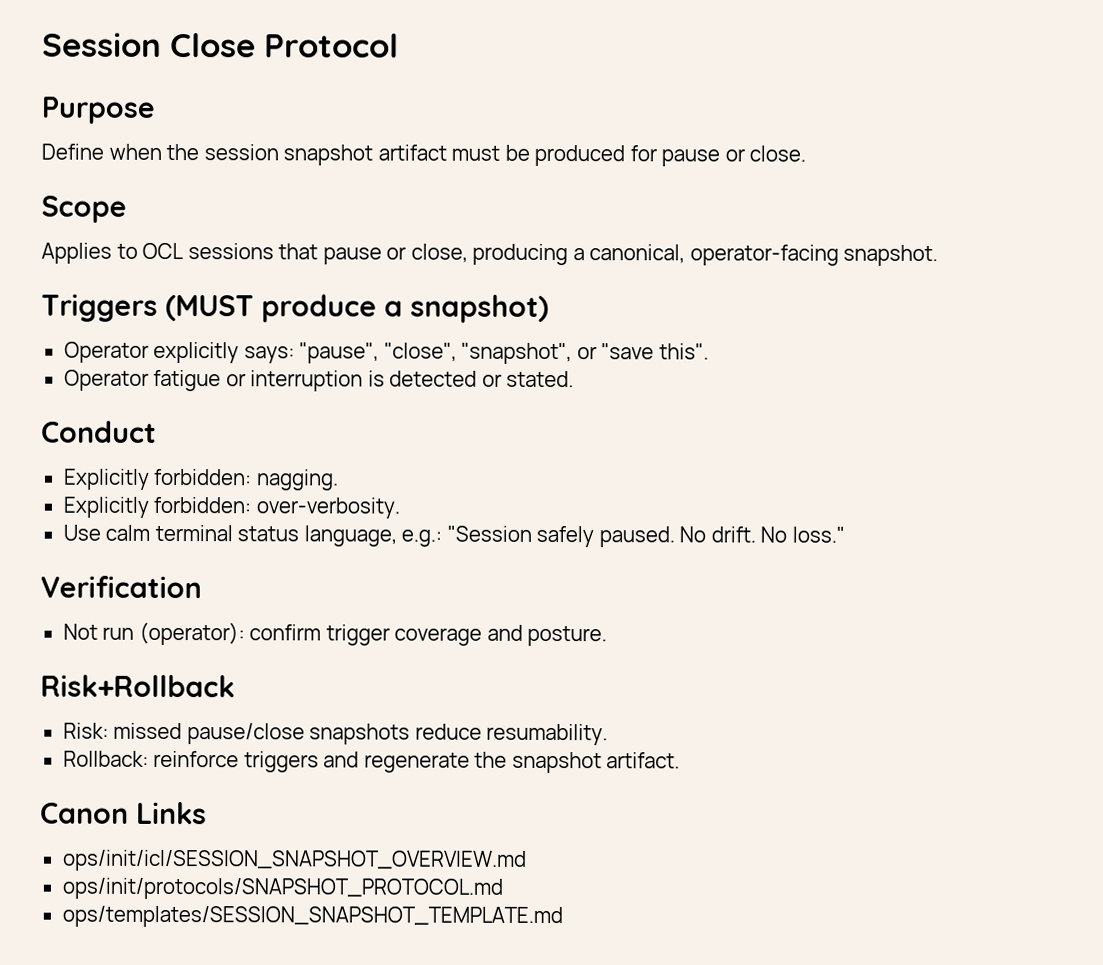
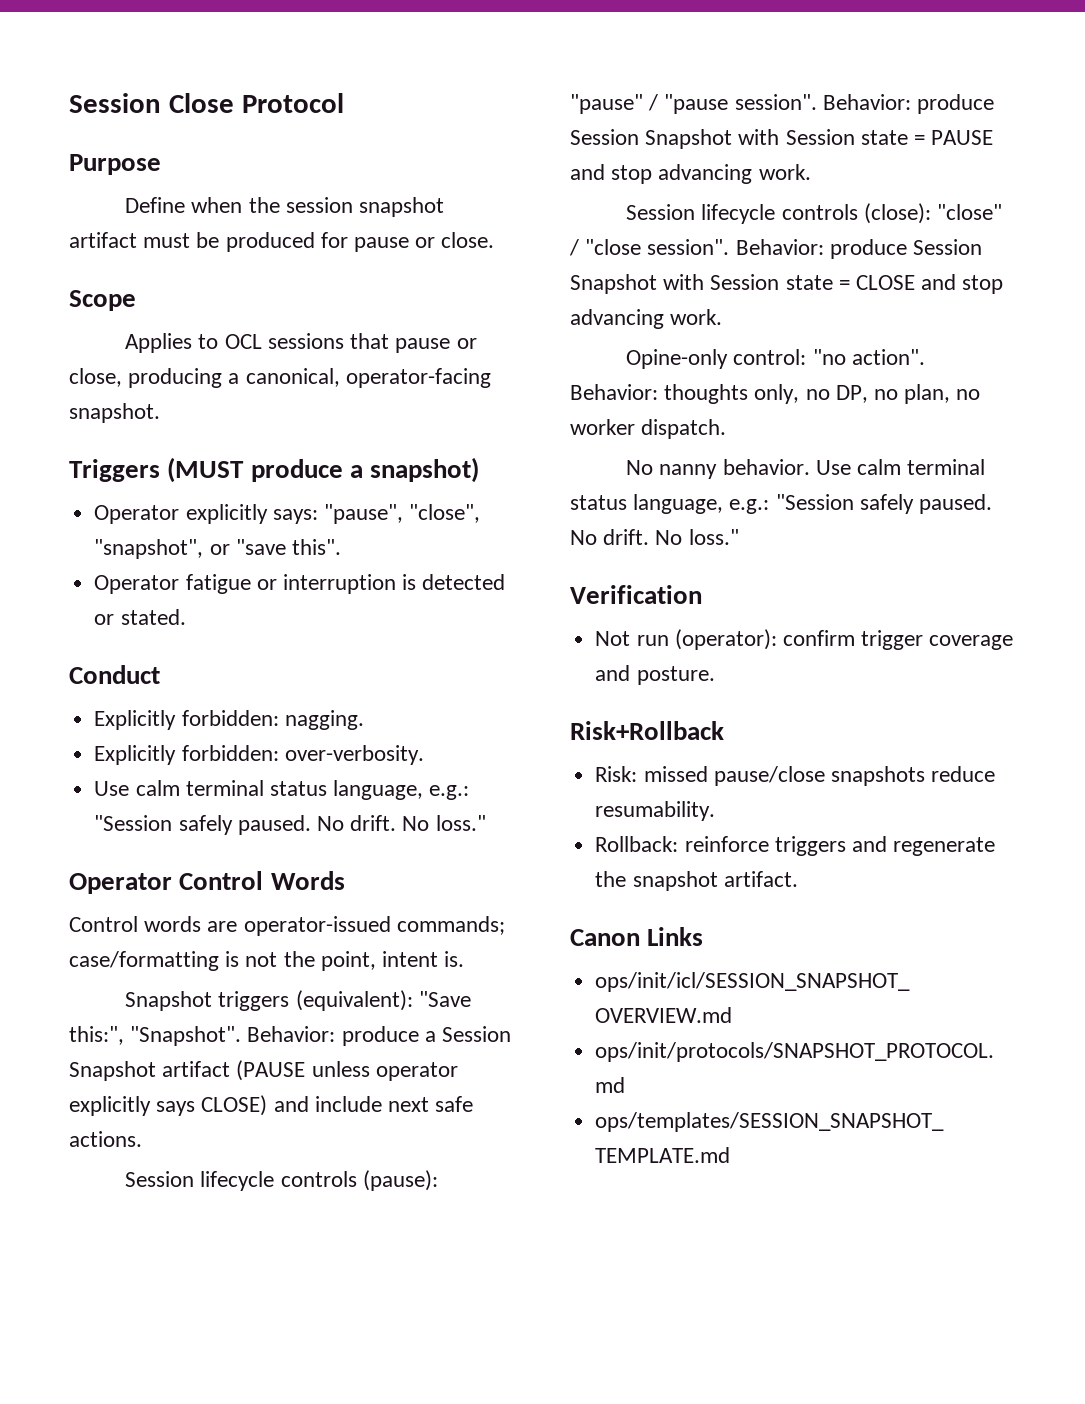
(845, 534) none -> [69,871,345,894] [69,916,505,936] [69,951,465,971] [125,990,471,1011] [69,1026,512,1046] [69,1060,458,1081] [69,1095,474,1116] [69,1131,142,1147] [125,1170,438,1191] [570,94,995,114] [570,129,994,149] [570,164,811,184] [626,203,1003,224] [569,239,983,259] [570,274,1004,294] [570,309,723,329] [626,349,925,369] [570,384,981,404] [570,419,727,439] [626,459,986,479] [570,494,993,514] [570,529,739,545] // Operator Control Words // Control words are operator-issued commands; case/formatting is not the point, intent is. // Snapshot triggers (equivalent): "Save this:", "Snapshot". Behavior: produce a Session Snapshot artifact (PAUSE unless operator explicitly says CLOSE) and include next safe actions. // Session lifecycle controls (pause): "pause" / "pause session". Behavior: produce Session Snapshot with Session state = PAUSE and stop advancing work. // Session lifecycle controls (close): "close" / "close session". Behavior: produce Session Snapshot with Session state = CLOSE and stop advancing work. // Opine-only control: "no action". Behavior: thoughts only, no DP, no plan, no worker dispatch. // No nanny behavior. Use calm terminal status language, e.g.: "Session safely paused. No drift. No loss."

